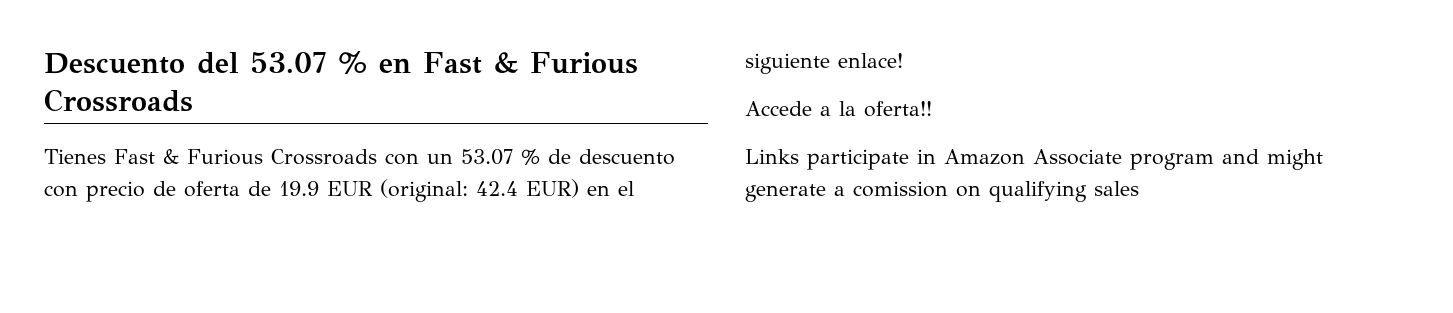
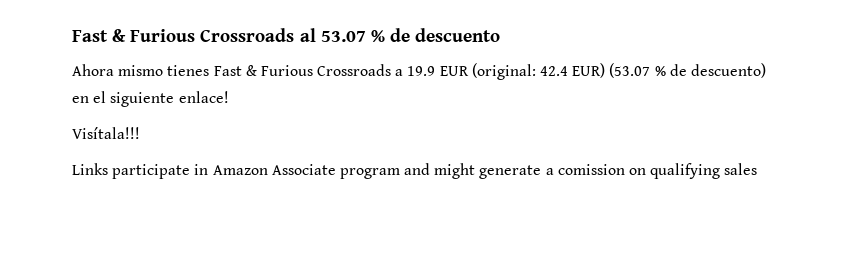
[44,51,638,74] [44,89,193,112] [44,149,675,165] [44,181,271,202] Descuento del 53.07 % en Fast & Furious Crossroads // Tienes Fast & Furious Crossroads con un 53.07 % de descuento con precio de oferta de -> [72,28,501,42] [72,64,404,76] Fast & Furious Crossroads al 53.07 % de descuento // Ahora mismo tienes Fast & Furious Crossroads a
(579, 188) none -> [609,63,766,78] (53.07 % de descuento)
[745,101,932,117] Accede a la oferta!! -> [72,127,140,139] Visítala!!!

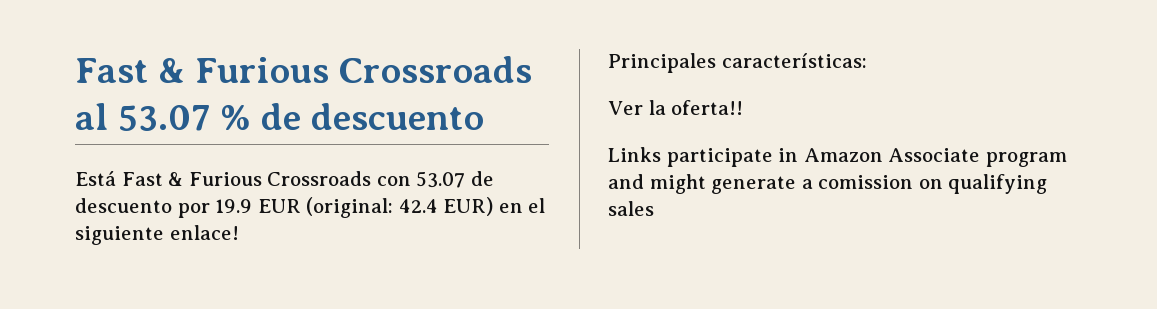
[72,64,404,76] Ahora mismo tienes Fast & Furious Crossroads a -> [75,171,494,188] [75,198,210,218] Está Fast & Furious Crossroads con 53.07 de descuento por
[609,63,766,78] (53.07 % de descuento) -> (494, 206) none
[72,127,140,139] Visítala!!! -> [608,53,867,73] [608,100,744,115] Principales características: // Ver la oferta!!

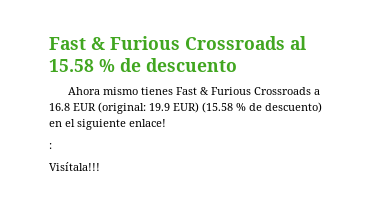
[117,105,210,131] 53.07 -> [49,59,94,72] 15.58
[75,171,494,188] [75,197,546,218] [75,225,239,245] [608,53,867,73] [608,100,744,115] [608,147,1067,167] [608,174,1048,194] [608,201,654,216] Está Fast & Furious Crossroads con 53.07 de descuento por 19.9 EUR (original: 42.4 EUR) en el siguiente enlace! // Principales características: // Ver la oferta!! // Links participate in Amazon Associate program and might generate a comission on qualifying sales -> [68,87,321,95] [49,102,322,114] [49,119,166,130] [49,143,52,149] [49,162,100,171] Ahora mismo tienes Fast & Furious Crossroads a 16.8 EUR (original: 19.9 EUR) (15.58 % de descuento) en el siguiente enlace! // : // Visítala!!!

